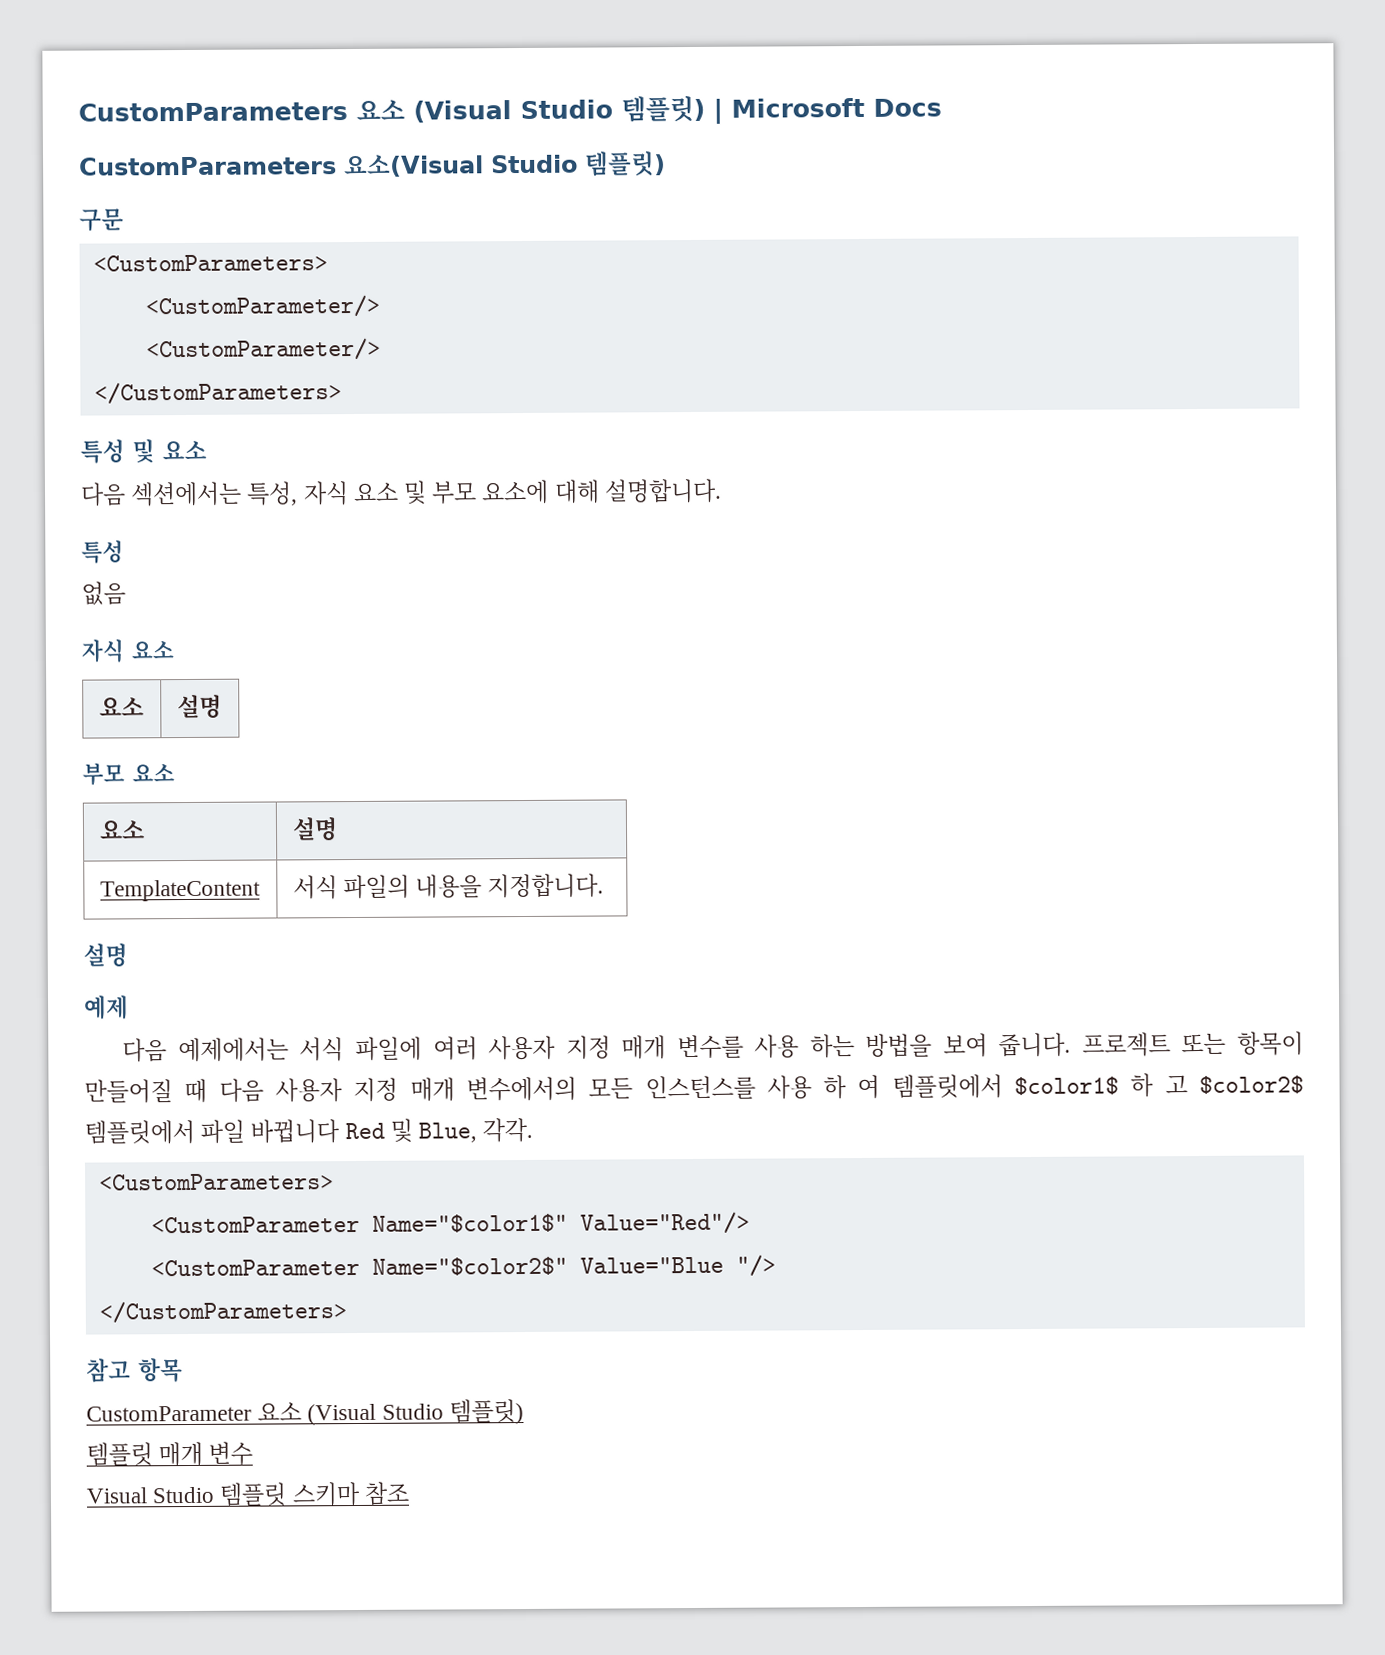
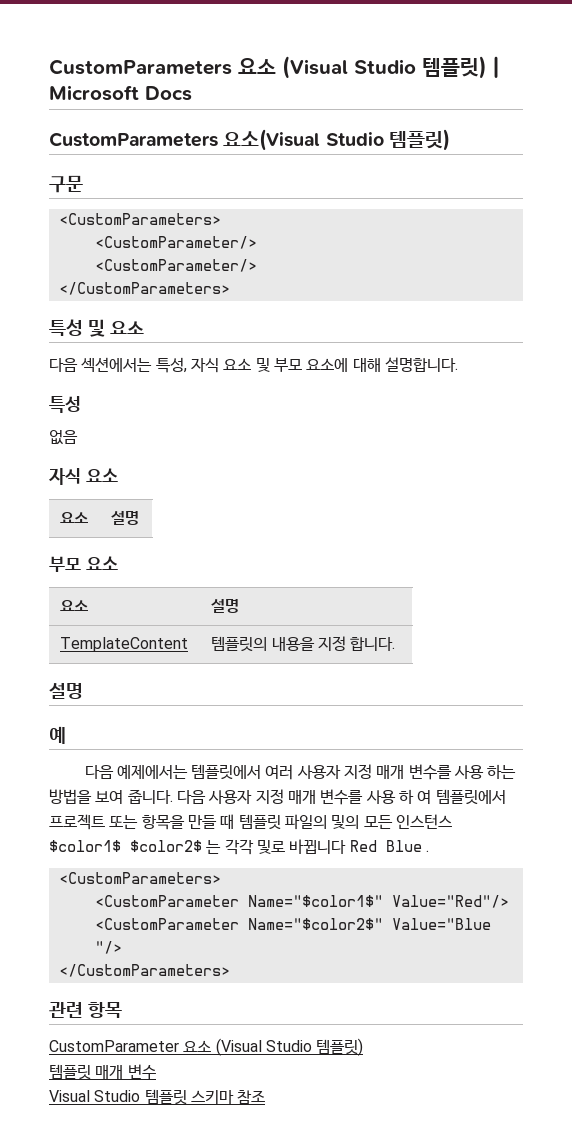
[292,873,605,900] [83,943,128,967] [83,995,129,1020] 서식 파일의 내용을 지정합니다. // 설명 // 예제 -> [211,636,396,652] [49,683,83,699] [49,726,66,744] 템플릿의 내용을 지정 합니다. // 설명 // 예
[299,1036,422,1062] 서식 파일에 -> [191,764,262,780] 템플릿에서
[1081,1031,1305,1057] [84,1078,208,1104] 프로젝트 또는 항목이 만들어질 때 -> (173, 796) none
[465,1075,756,1102] 변수에서의 모든 인스턴스를 -> [320,789,364,805] 변수를
[1014,1073,1304,1098] [84,1117,534,1145] $color1$ 하 고 $color2$ 템플릿에서 파일 바뀝니다 Red 및 Blue, 각각. -> [49,814,452,830] [49,839,429,855] 프로젝트 또는 항목을 만들 때 템플릿 파일의 및의 모든 인스턴스 $color1$ $color2$ 는 각각 및로 바뀝니다 Red Blue .
[86,1358,131,1383] 참고 -> [49,1002,83,1018] 관련

